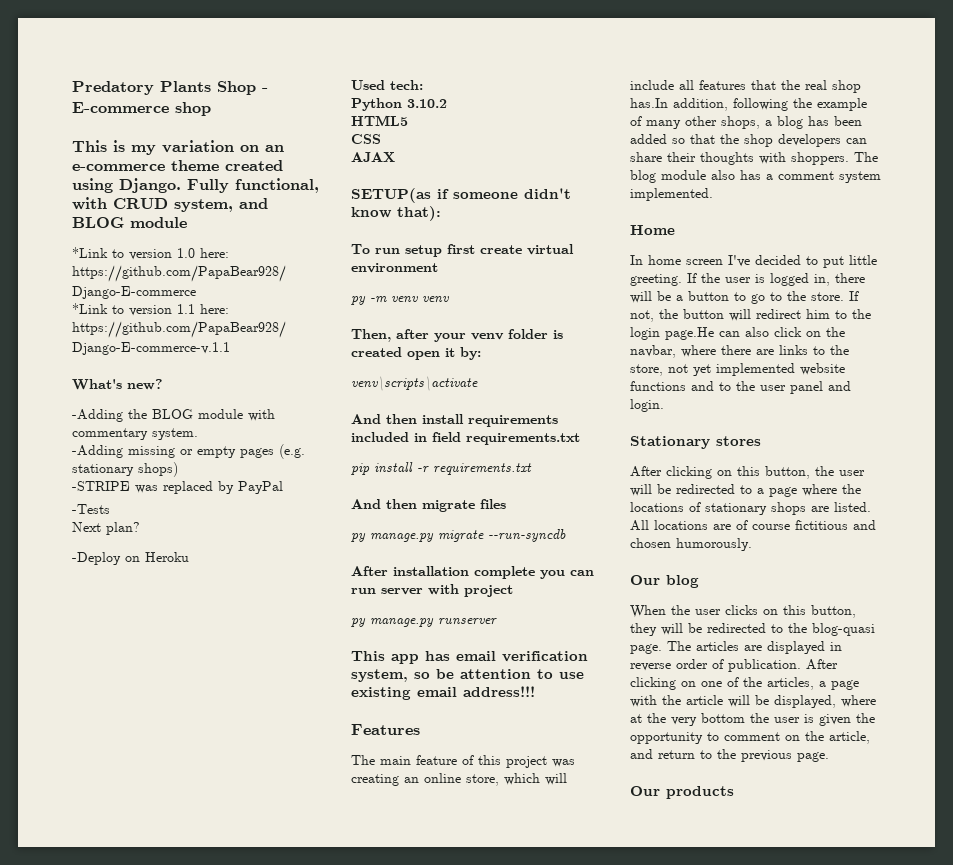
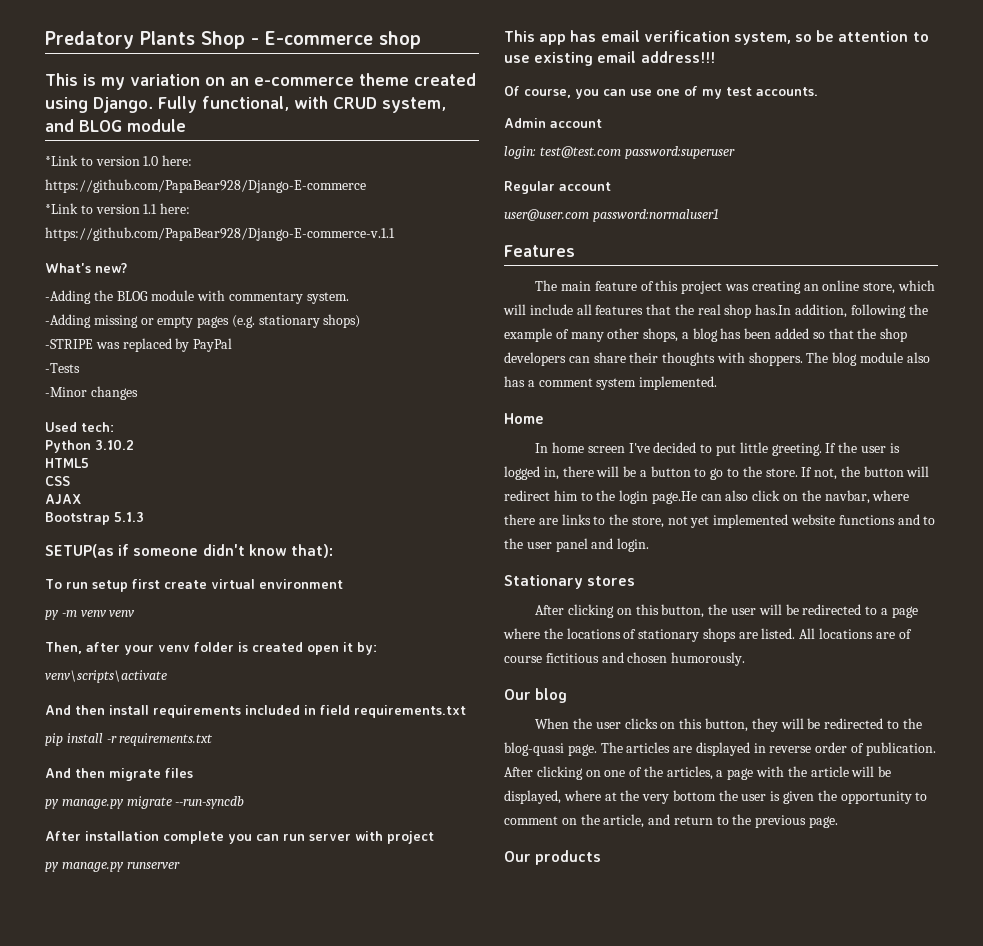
[72,522,140,535] [72,552,189,565] Next plan? // -Deploy on Heroku -> [45,386,138,400] -Minor changes
(395, 157) none -> [45,512,144,525] // Bootstrap 5.1.3
(535, 691) none -> [504,86,818,99] [504,118,602,128] [504,146,735,159] [504,181,611,194] [504,209,719,222] // Of course, you can use one of my test accounts. // Admin account // login: test@test.com password:superuser // Regular account // user@user.com password:normaluser1

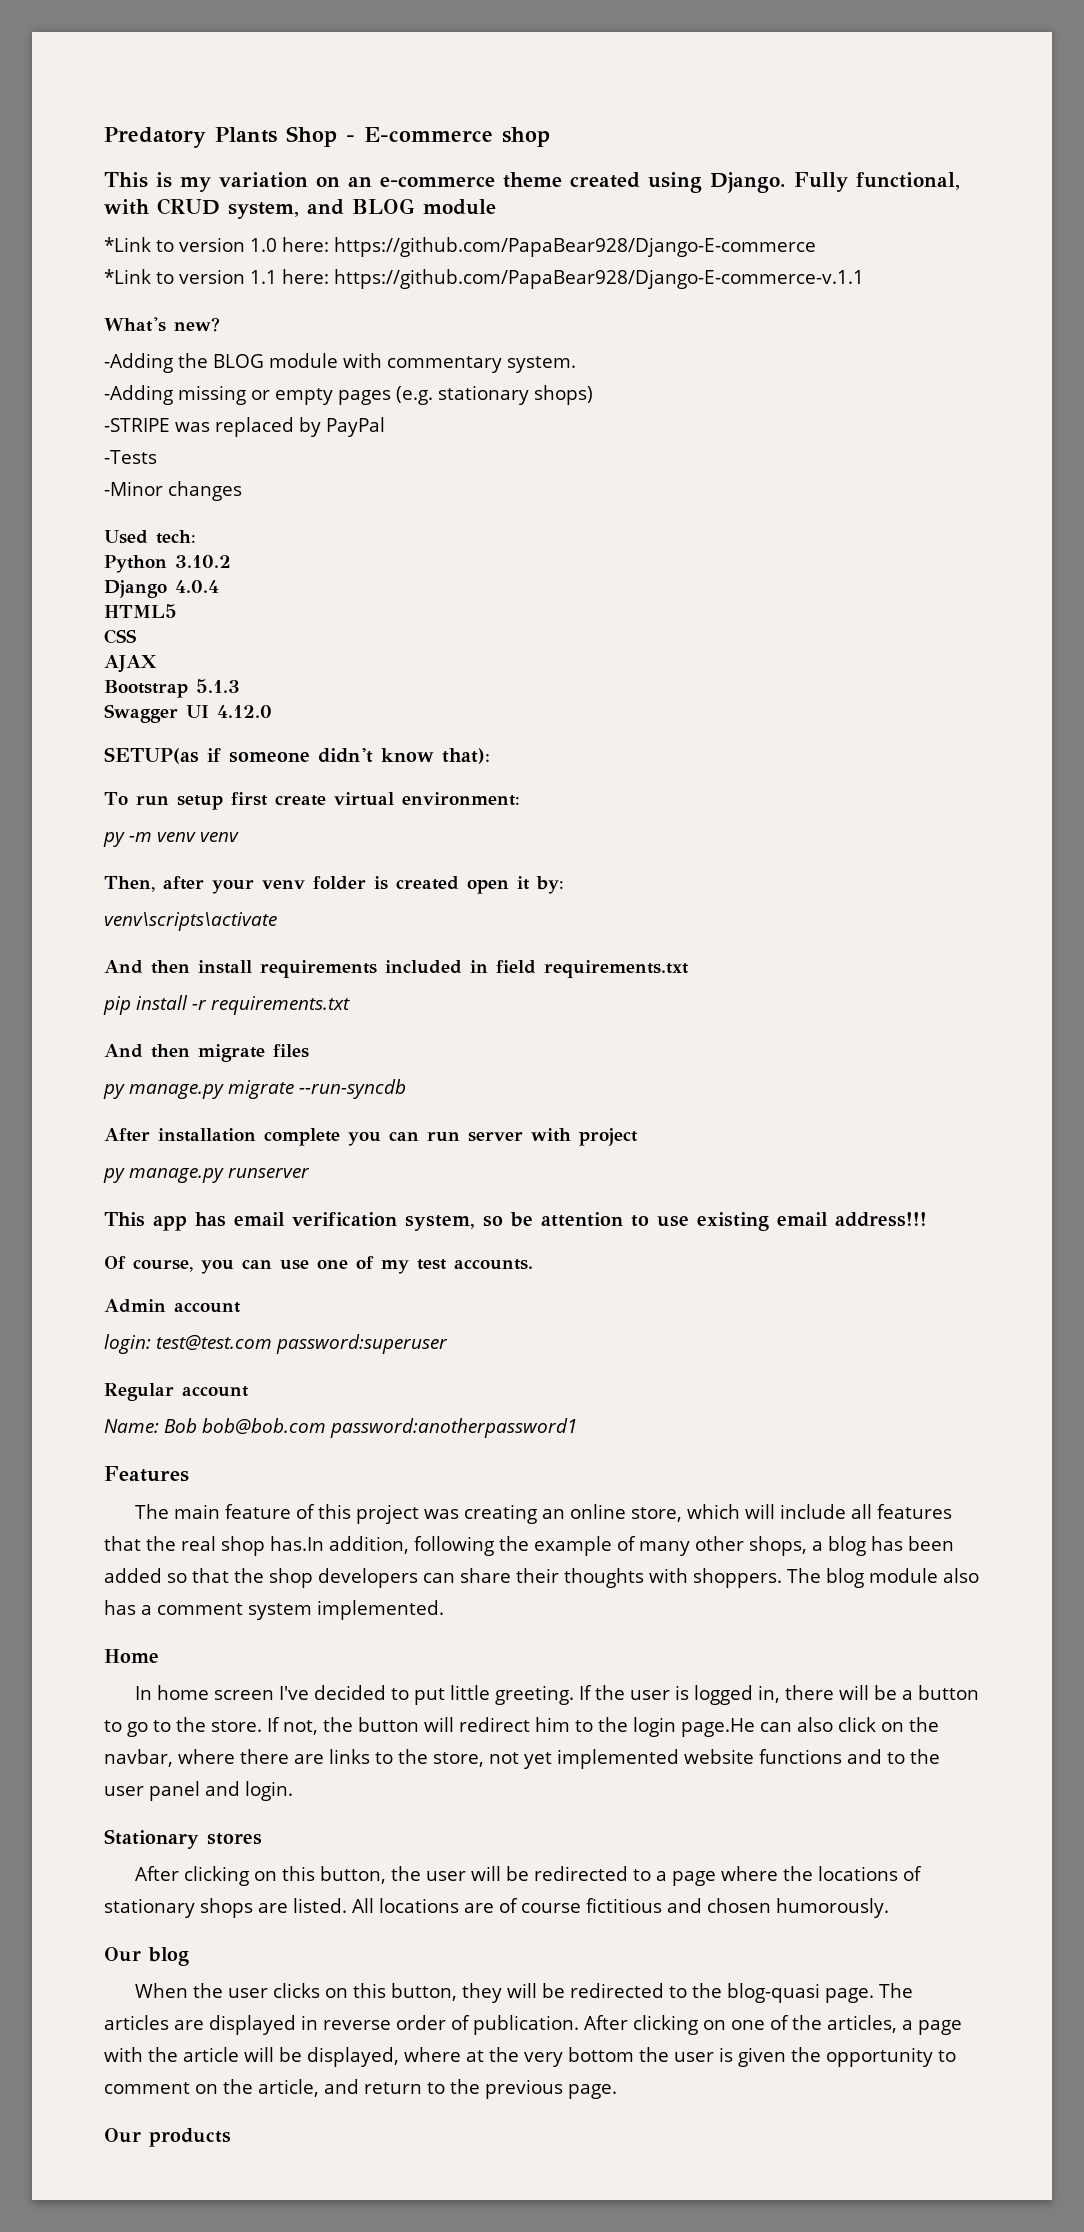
(134, 444) none -> [104,580,219,598] // Django 4.0.4
(144, 517) none -> [104,704,272,723] // Swagger UI 4.12.0
[258,579,343,589] environment -> [401,792,520,806] environment:
[504,209,719,222] user@user.com password:normaluser1 -> [104,1418,577,1438] Name: Bob bob@bob.com password:anotherpassword1

